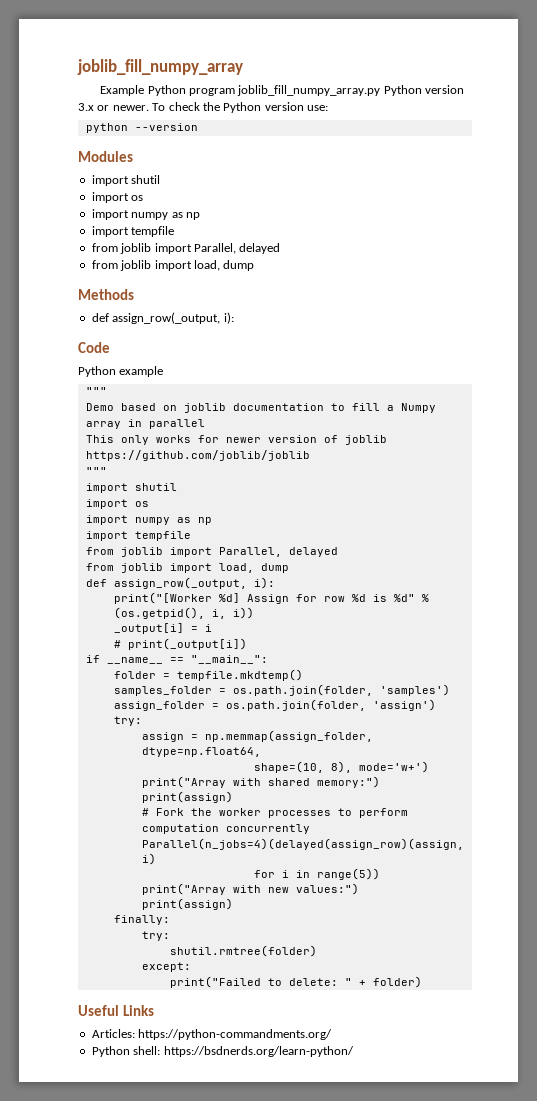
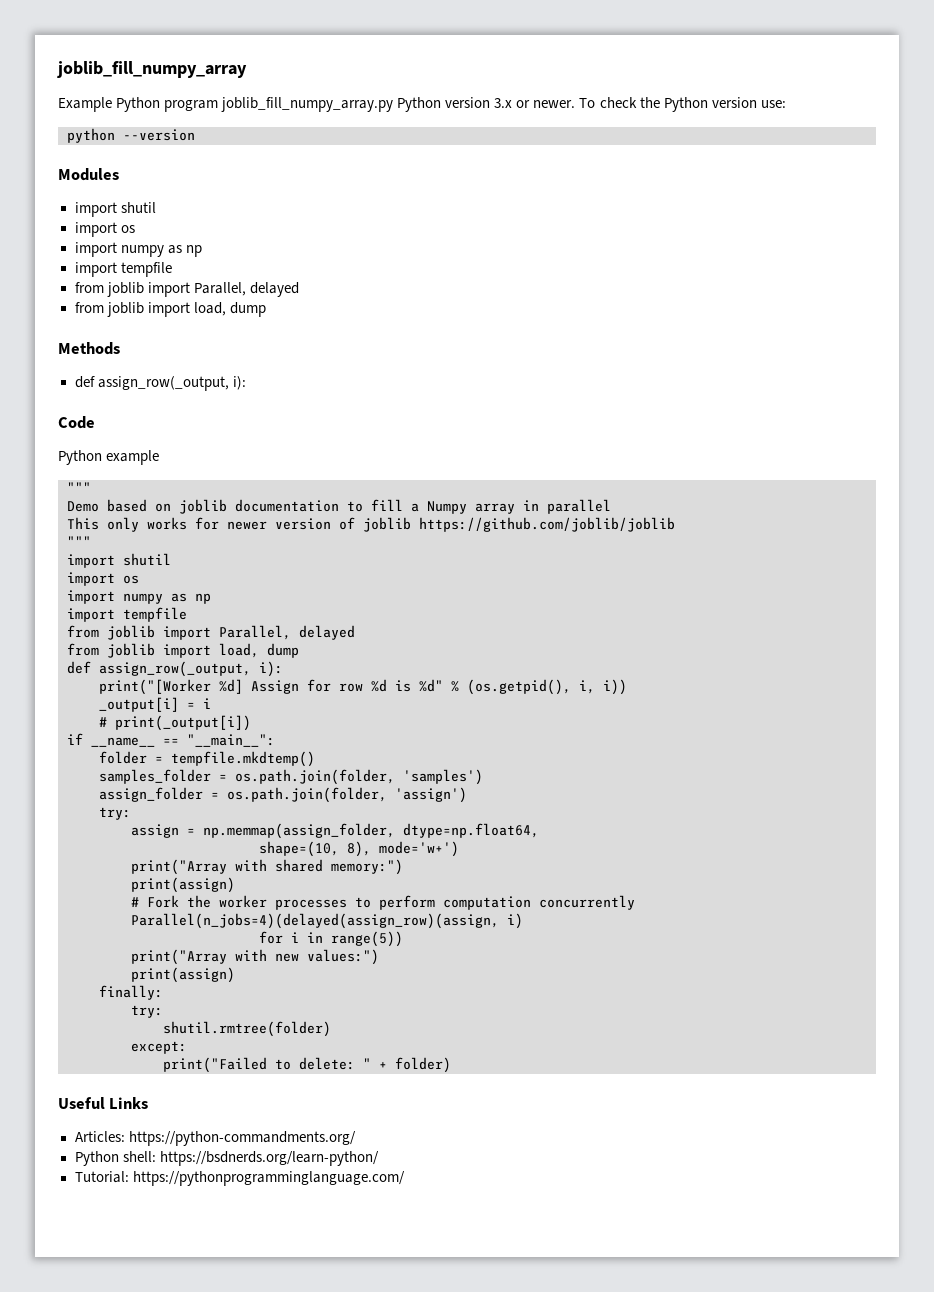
(354, 1051) none -> [74,1171,405,1186] // Tutorial: https://pythonprogramminglanguage.com/

